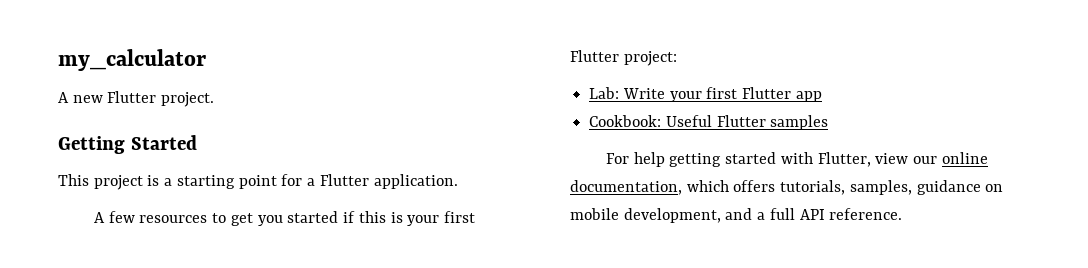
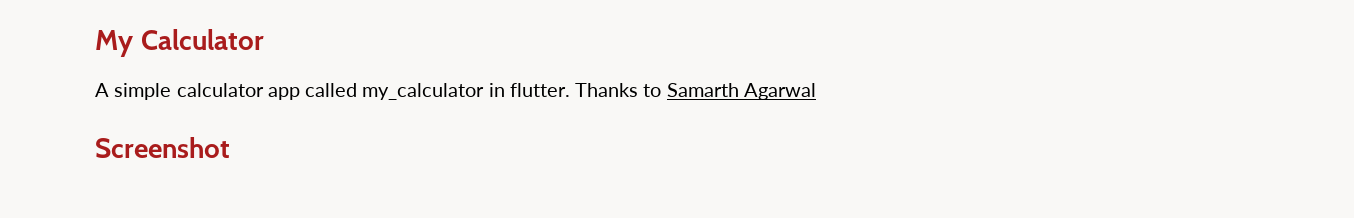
[58,49,206,71] [58,91,215,107] [58,135,197,154] [58,174,458,190] [94,211,475,226] [570,50,677,66] [589,87,822,102] [589,115,829,130] [606,152,988,167] [570,180,1004,195] [570,208,903,223] my_calculator // A new Flutter project. // Getting Started // This project is a starting point for a Flutter application. // A few resources to get you started if this is your first Flutter project: // Lab: Write your first Flutter app // Cookbook: Useful Flutter samples // For help getting started with Flutter, view our online documentation, which offers tutorials, samples, guidance on mobile development, and a full API reference. -> [95,29,264,57] [95,83,816,100] [95,137,230,158] My Calculator // A simple calculator app called my_calculator in flutter. Thanks to Samarth Agarwal // Screenshot

